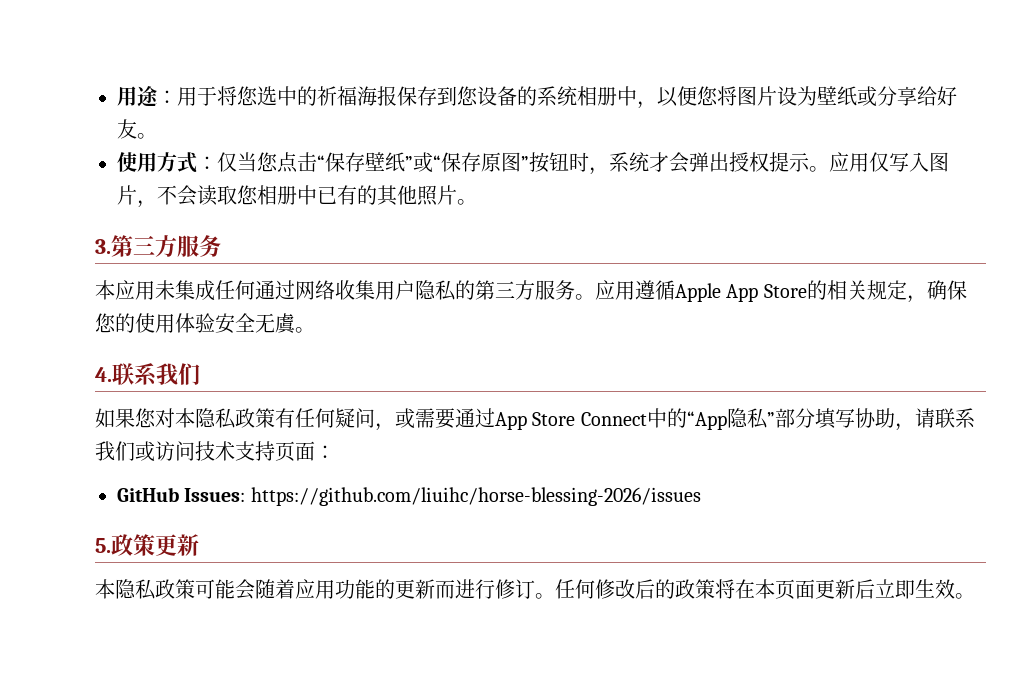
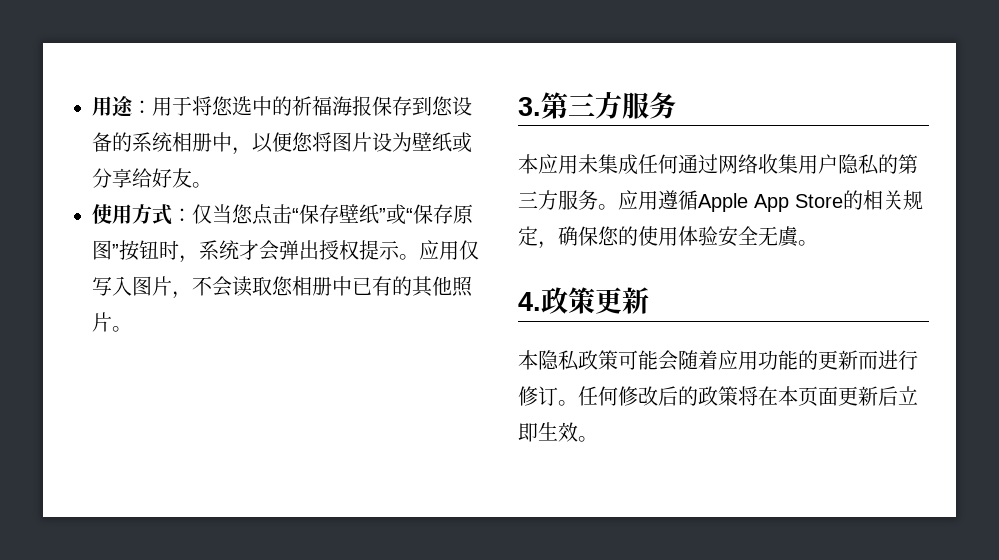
[112,363,200,386] [95,408,975,431] [95,441,335,462] [117,487,701,506] [95,538,111,553] 联系我们 // 如果您对本隐私政策有任何疑问，或需要通过App Store Connect中的“App隐私”部分填写协助，请联系我们或访问技术支持页面： // GitHub Issues: https://github.com/liuihc/horse-blessing-2026/issues // 5. -> (541, 301) none

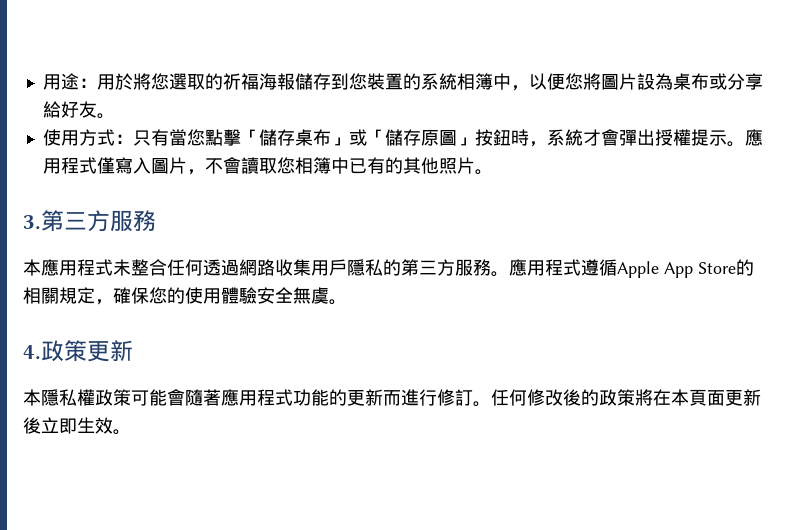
[172,96,472,116] [92,132,472,155] [92,168,212,188] [92,204,473,225] [92,240,479,263] [92,276,332,299] 于将您选中的祈福海报保存到您设备的系统相册中，以便您将图片设为壁纸或分享给好友。 // 使用方式：仅当您点击“保存壁纸”或“保存原图”按钮时，系统才会弹出授权提示。应用仅写入图片，不会读取您相册 -> [114,73,763,91] [42,101,115,119] [42,129,763,147] [42,157,331,175] 於將您選取的祈福海報儲存到您裝置的系統相簿中，以便您將圖片設為桌布或分享給好友。 // 使用方式：只有當您點擊「儲存桌布」或「儲存原圖」按鈕時，系統才會彈出授權提示。應用程式僅寫入圖片，不會讀取您相簿
[649,92,676,119] [518,154,918,175] [518,190,658,210] 务 // 本应用未集成任何通过网络收集用户隐私的第三方服务。应用 -> [133,210,156,231] [23,259,581,277] 務 // 本應用程式未整合任何透過網路收集用戶隱私的第三方服務。應用程式
[883,190,923,210] [518,226,778,249] 关规定，确保您的使用体验安全无 -> [41,287,311,305] 關規定，確保您的使用體驗安全無
[538,350,579,371] 隐私 -> [41,389,95,406] 隱私權
[658,350,758,371] 会随着应用 -> [167,389,293,406] 會隨著應用程式
[878,350,918,370] [518,386,558,406] 进行修订 -> [401,389,473,406] 進行修訂
[658,386,898,406] 后的政策将在本页面更新后 -> [563,389,761,406] [23,417,41,434] 後的政策將在本頁面更新後

